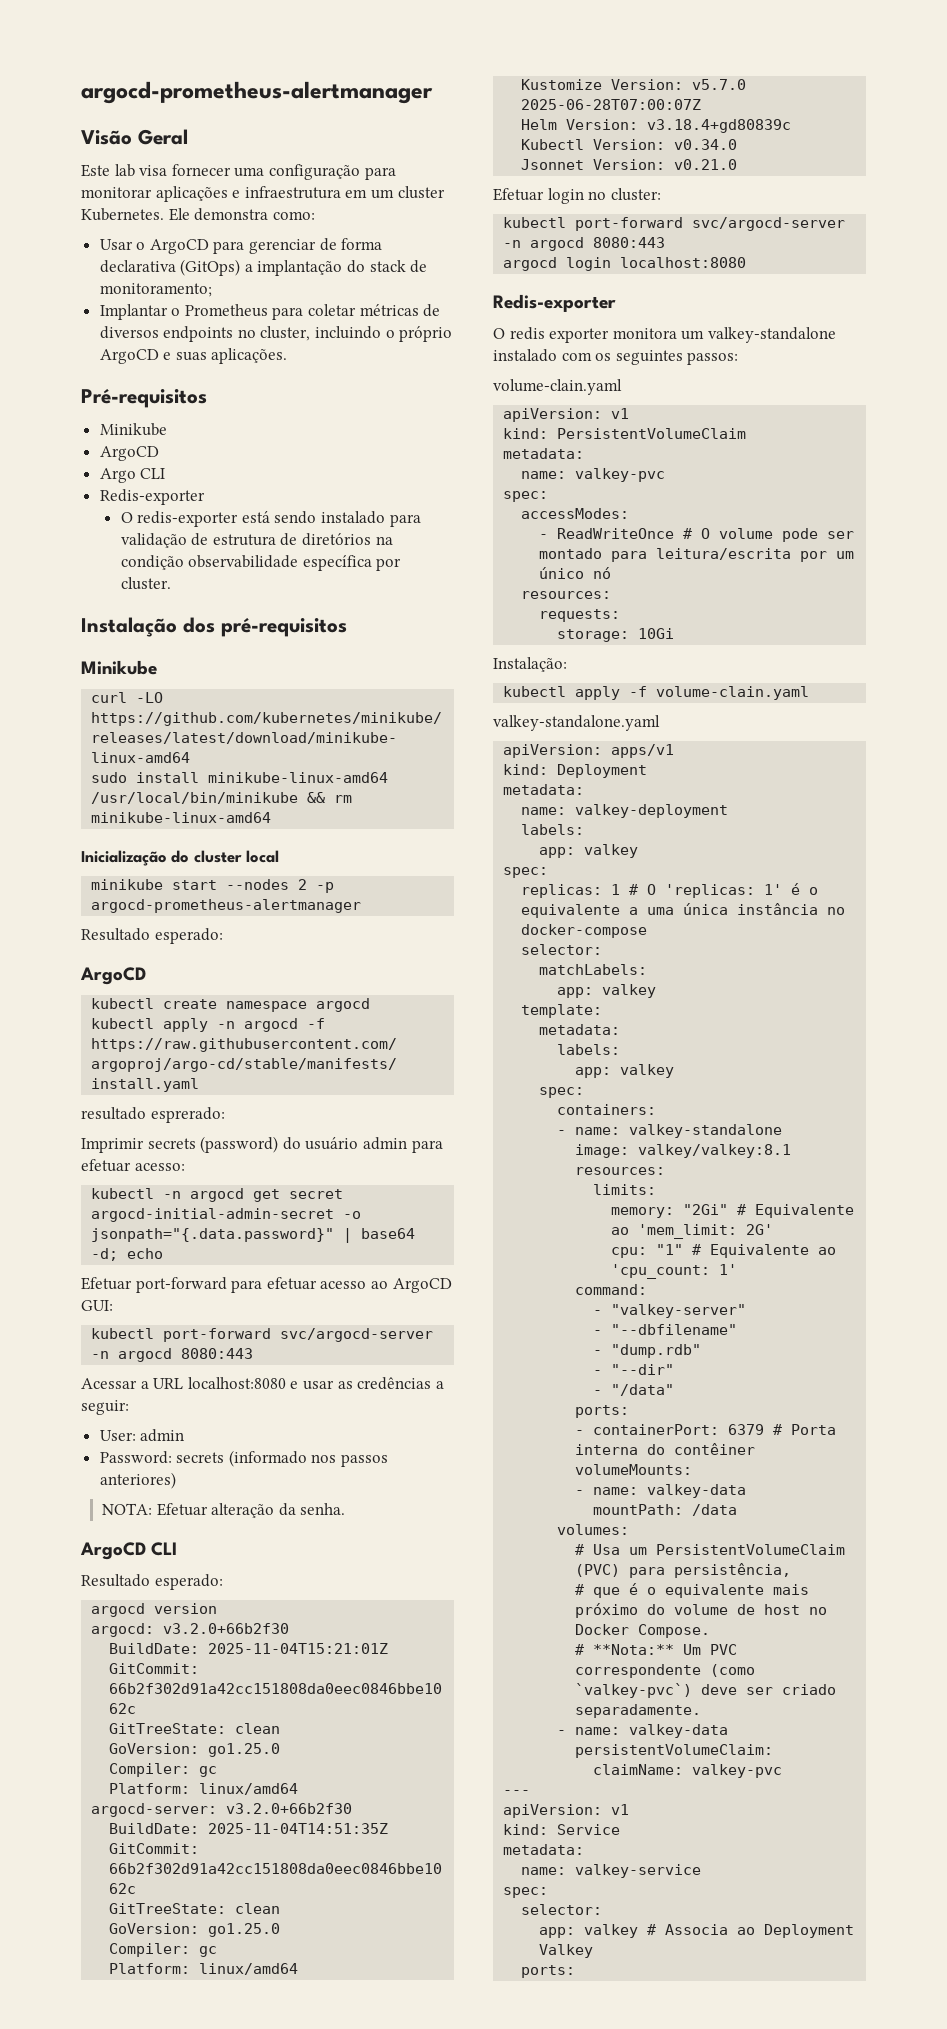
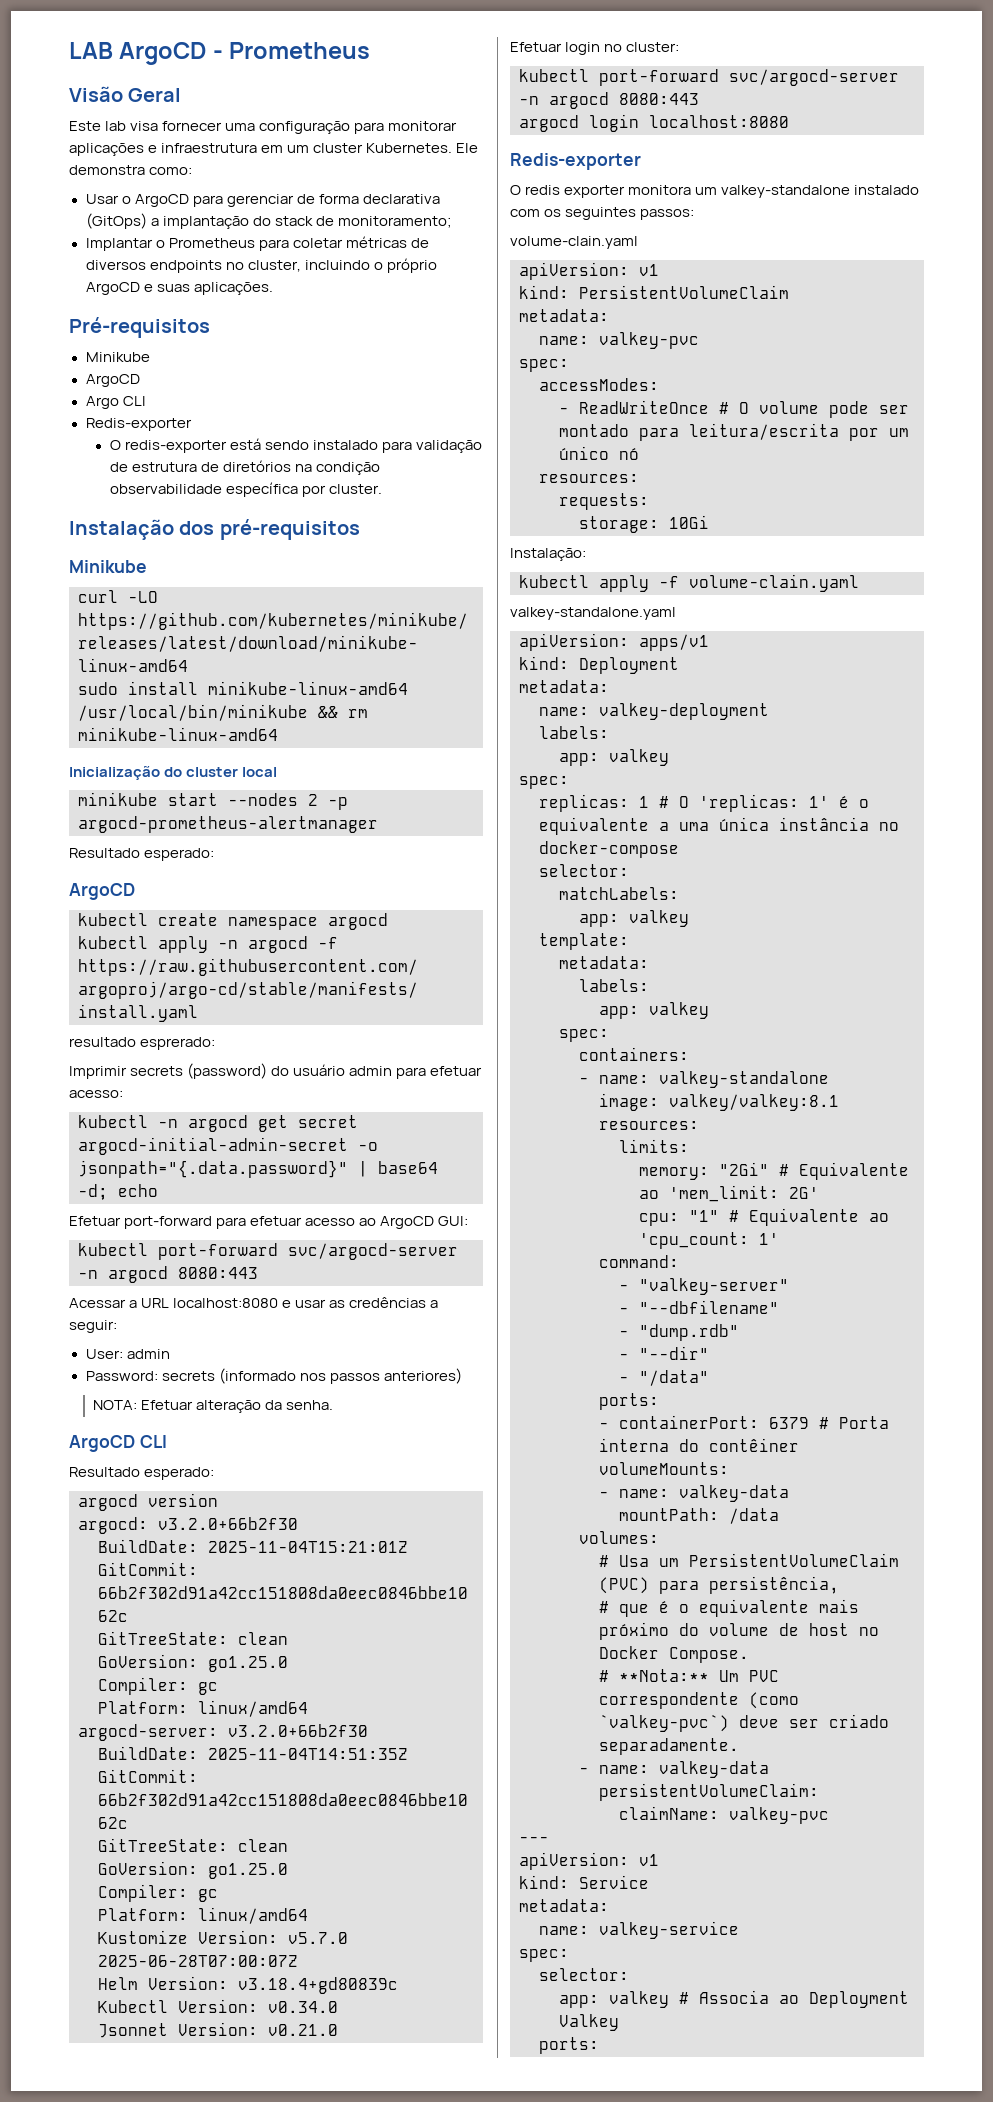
[81,81,433,104] argocd-prometheus-alertmanager -> [69,42,371,65] LAB ArgoCD - Prometheus

